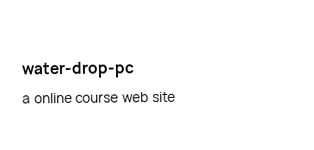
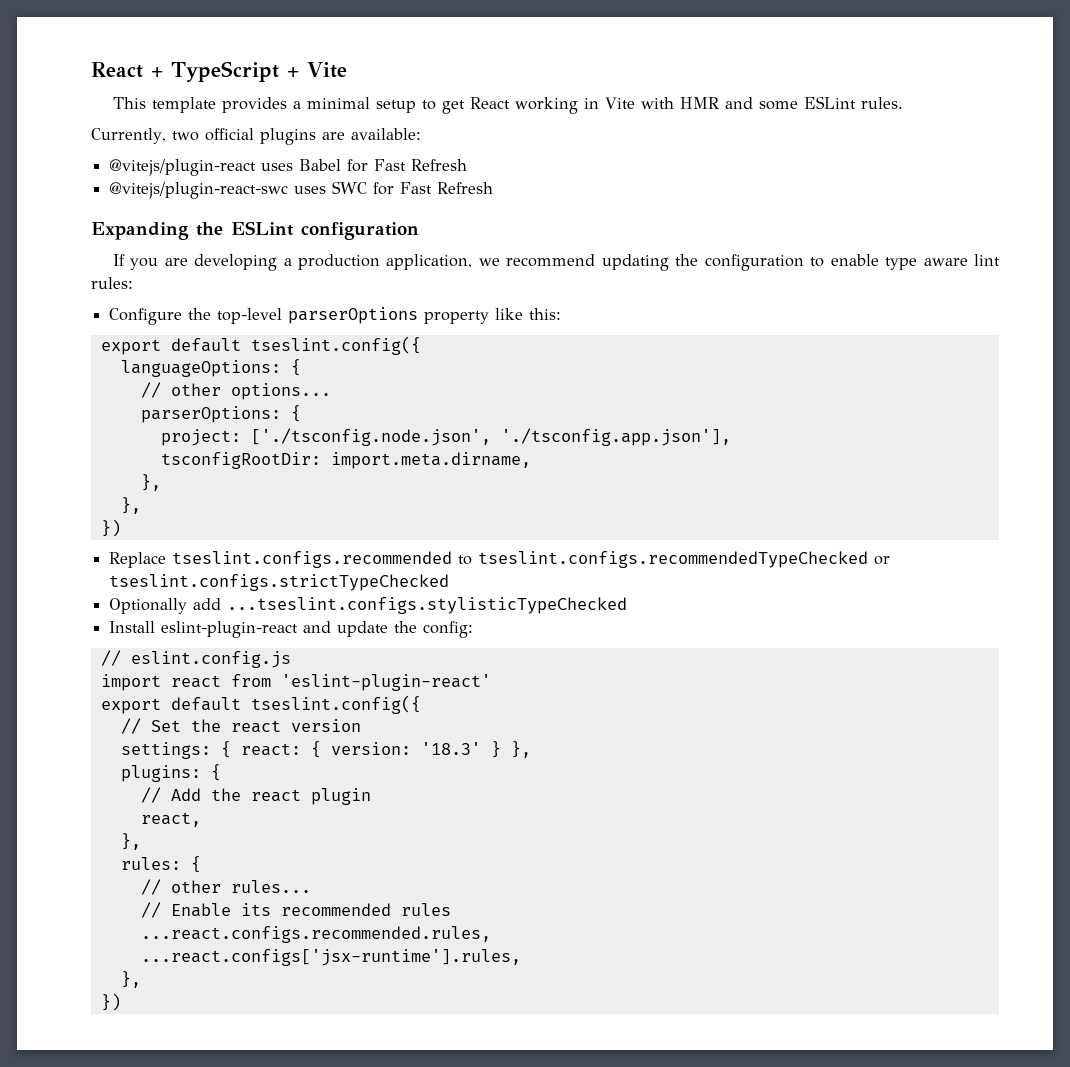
[21,61,135,79] [22,91,176,104] water-drop-pc // a online course web site -> [91,61,347,82] [112,96,903,114] [91,128,421,145] [109,159,468,176] [109,181,494,199] [91,221,419,240] [112,254,1001,271] [91,277,133,289] [109,307,562,325] [100,336,421,355] [120,359,301,377] [140,382,331,400] [140,405,301,423] [160,428,731,446] [160,452,531,469] [140,474,161,491] [120,497,141,514] [100,519,121,537] [109,551,891,568] [109,574,450,591] [109,597,628,614] [109,621,474,638] [100,650,291,668] [100,674,491,691] [100,695,421,714] [120,718,361,734] [120,741,531,759] [120,764,221,782] [140,787,371,805] [140,812,201,827] [120,833,141,850] [120,856,201,873] [140,879,311,895] [140,902,451,918] [140,926,491,943] [140,949,521,966] [120,971,141,988] [100,993,121,1011] React + TypeScript + Vite // This template provides a minimal setup to get React working in Vite with HMR and some ESLint rules. // Currently, two official plugins are available: // @vitejs/plugin-react uses Babel for Fast Refresh // @vitejs/plugin-react-swc uses SWC for Fast Refresh // Expanding the ESLint configuration // If you are developing a production application, we recommend updating the configuration to enable type aware lint rules: // Configure the top-level parserOptions property like this: // export default tseslint.config({ // languageOptions: { // // other options... // parserOptions: { // project: ['./tsconfig.node.json', './tsconfig.app.json'], // tsconfigRootDir: import.meta.dirname, // }, // }, // }) // Replace tseslint.configs.recommended to tseslint.configs.recommendedTypeChecked or tseslint.configs.strictTypeChecked // Optionally add ...tseslint.configs.stylisticTypeChecked // Install eslint-plugin-react and update the config: // // eslint.config.js // import react from 'eslint-plugin-react' // export default tseslint.config({ // // Set the react version // settings: { react: { version: '18.3' } }, // plugins: { // // Add the react plugin // react, // }, // rules: { // // other rules... // // Enable its recommended rules // ...react.configs.recommended.rules, // ...react.configs['jsx-runtime'].rules, // }, // })

